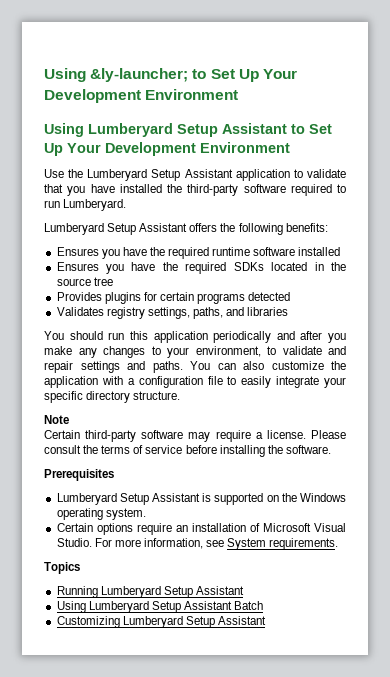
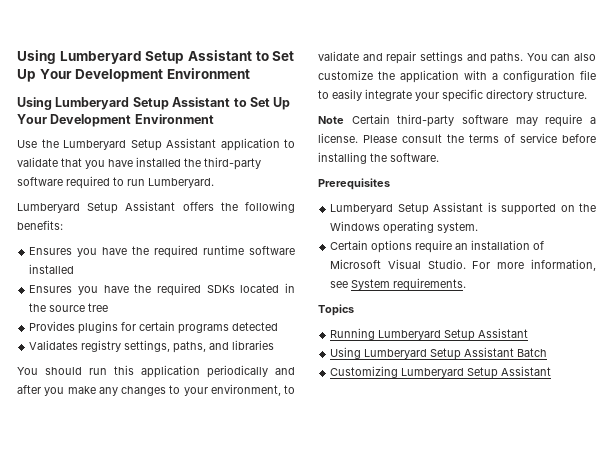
[44,68,189,82] Using &ly-launcher; -> [17,50,252,64] Using Lumberyard Setup Assistant
(69, 419) // -> (344, 120) none

